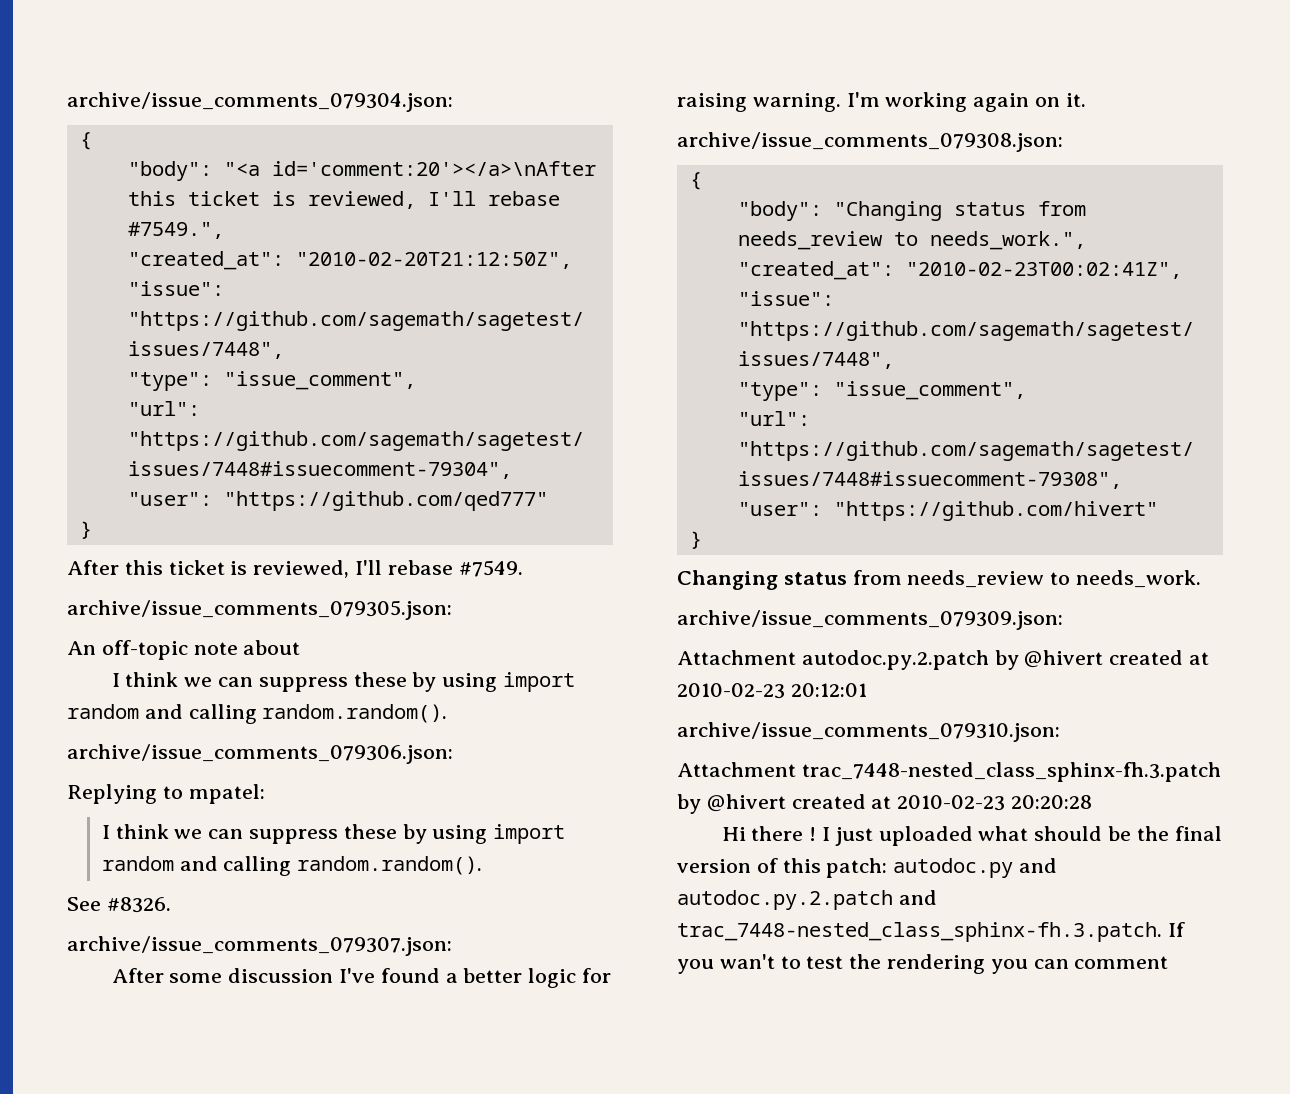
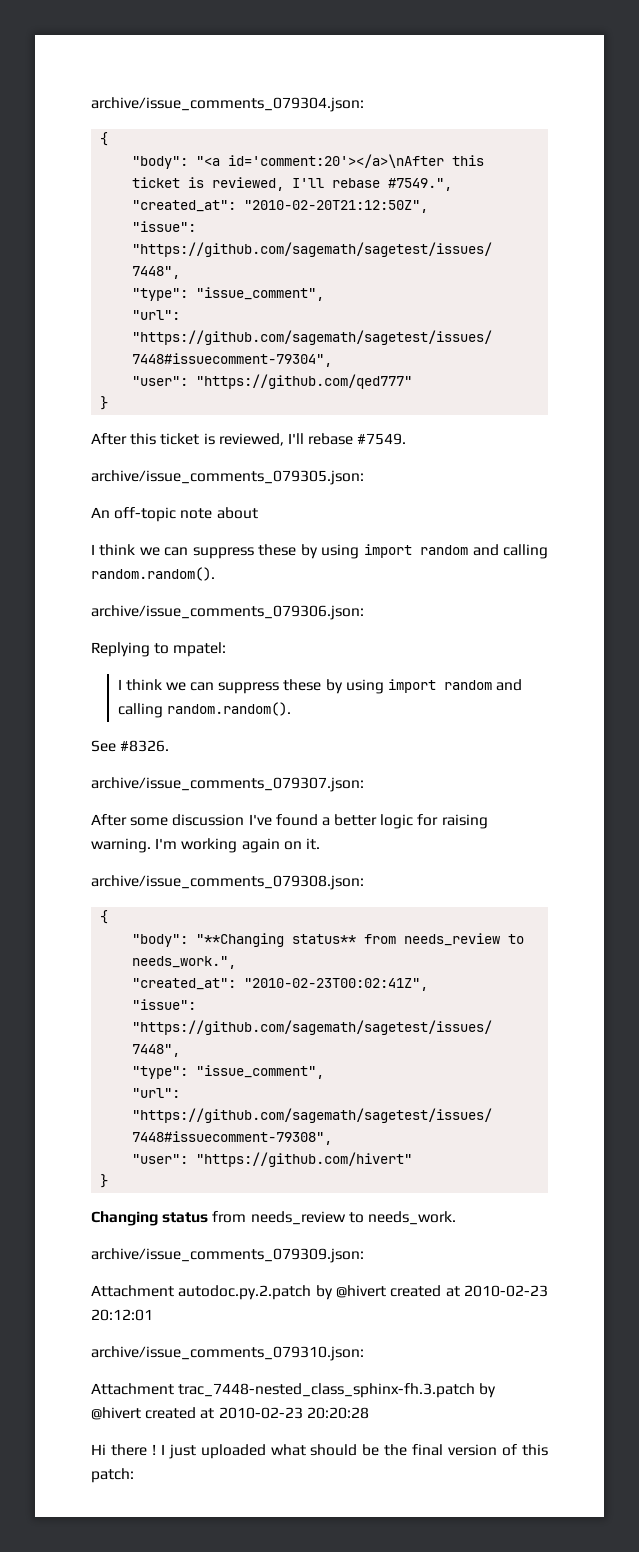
[833,201,1026,221] "Changing status -> [196,933,357,947] "**Changing status**
[893,858,1058,878] [677,890,937,910] [677,922,1185,942] [677,954,1169,974] autodoc.py and autodoc.py.2.patch and trac_7448-nested_class_sphinx-fh.3.patch. If you wan't to test the rendering you can comment -> (134, 1475) none

